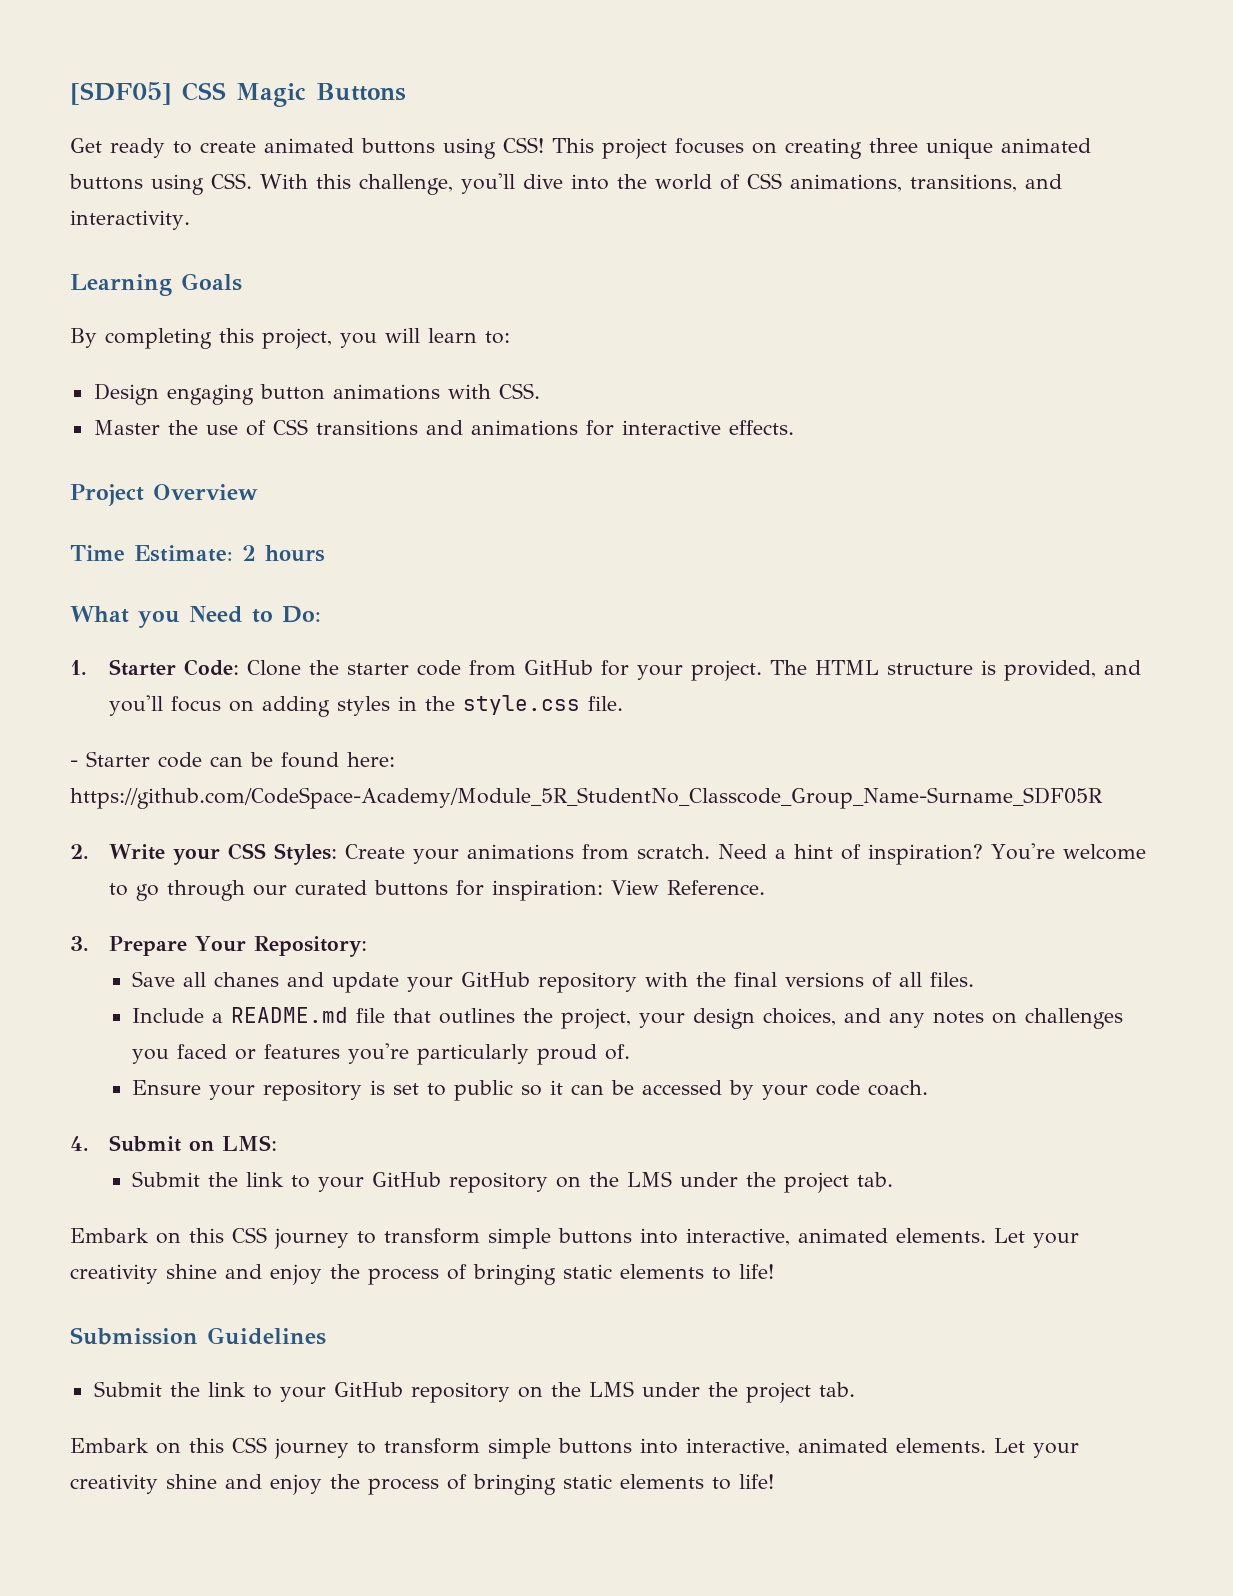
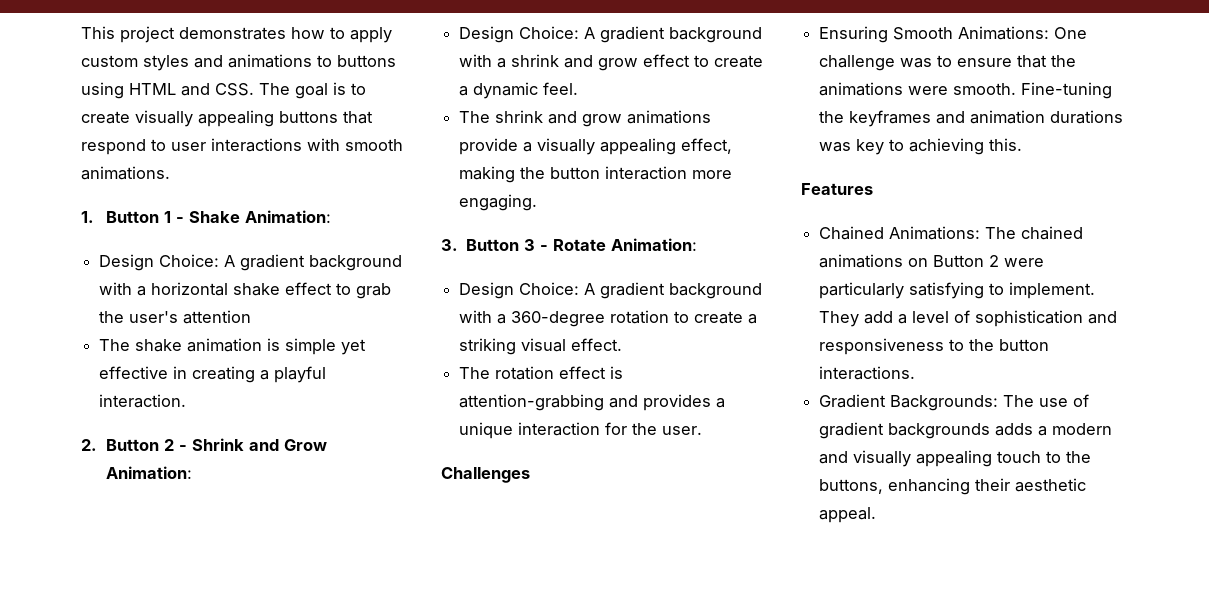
[70,82,406,107] [70,137,1091,159] [69,173,1062,195] [70,210,190,230] [70,273,242,296] [70,328,510,349] [93,383,540,405] [93,419,794,436] [70,484,258,506] [70,545,325,562] [70,606,321,628] [70,659,1141,681] [108,695,623,717] [70,751,395,768] [70,787,1103,809] [70,843,1146,865] [108,880,765,901] [70,936,367,957] [132,971,975,993] [132,1007,1124,1029] [132,1043,631,1065] [132,1080,929,1101] [70,1135,277,1152] [132,1171,894,1193] [70,1227,1079,1249] [70,1264,774,1285] [70,1327,326,1345] [93,1381,855,1403] [70,1437,1079,1459] [70,1474,774,1495] [SDF05] CSS Magic Buttons // Get ready to create animated buttons using CSS! This project focuses on creating three unique animated buttons using CSS. With this challenge, you'll dive into the world of CSS animations, transitions, and interactivity. // Learning Goals // By completing this project, you will learn to: // Design engaging button animations with CSS. // Master the use of CSS transitions and animations for interactive effects. // Project Overview // Time Estimate: 2 hours // What you Need to Do: // 1. Starter Code: Clone the starter code from GitHub for your project. The HTML structure is provided, and you'll focus on adding styles in the style.css file. // - Starter code can be found here: https://github.com/CodeSpace-Academy/Module_5R_StudentNo_Classcode_Group_Name-Surname_SDF05R // 2. Write your CSS Styles: Create your animations from scratch. Need a hint of inspiration? You're welcome to go through our curated buttons for inspiration: View Reference. // 3. Prepare Your Repository: // Save all chanes and update your GitHub repository with the final versions of all files. // Include a README.md file that outlines the project, your design choices, and any notes on challenges you faced or features you're particularly proud of. // Ensure your repository is set to public so it can be accessed by your code coach. // 4. Submit on LMS: // Submit the link to your GitHub repository on the LMS under the project tab. // Embark on this CSS journey to transform simple buttons into interactive, animated elements. Let your creativity shine and enjoy the process of bringing static elements to life! // Submission Guidelines // Submit the link to your GitHub repository on the LMS under the project tab. // Embark on this CSS journey to transform simple buttons into interactive, animated elements. Let your creativity shine and enjoy the process of bringing static elements to life! -> [81,26,392,43] [81,54,396,71] [81,82,366,99] [81,110,373,127] [81,138,403,155] [81,166,170,180] [81,210,332,223] [99,254,403,271] [99,282,392,299] [99,310,252,324] [99,338,367,355] [99,366,327,383] [99,394,187,408] [81,438,328,451] [106,466,193,479] [459,26,763,43] [459,54,764,71] [459,82,579,99] [459,110,712,127] [459,138,733,155] [459,166,733,183] [459,194,538,211] [441,238,698,251] [459,282,763,299] [459,310,758,327] [459,338,623,355] [459,366,624,380] [459,394,726,411] [459,422,703,439] [441,467,530,483] [819,26,1088,43] [819,55,1077,71] [819,82,1113,99] [819,110,1124,127] [819,138,1023,155] [801,183,873,195] [819,226,1084,240] [819,254,1045,268] [819,282,1096,299] [819,310,1118,327] [819,338,1050,355] [819,366,916,380] [819,394,1090,411] [819,422,1113,439] [819,450,1092,467] [819,478,1087,495] [819,507,877,523] This project demonstrates how to apply custom styles and animations to buttons using HTML and CSS. The goal is to create visually appealing buttons that respond to user interactions with smooth animations. // 1. Button 1 - Shake Animation: // Design Choice: A gradient background with a horizontal shake effect to grab the user's attention // The shake animation is simple yet effective in creating a playful interaction. // 2. Button 2 - Shrink and Grow Animation: // Design Choice: A gradient background with a shrink and grow effect to create a dynamic feel. // The shrink and grow animations provide a visually appealing effect, making the button interaction more engaging. // 3. Button 3 - Rotate Animation: // Design Choice: A gradient background with a 360-degree rotation to create a striking visual effect. // The rotation effect is attention-grabbing and provides a unique interaction for the user. // Challenges // Ensuring Smooth Animations: One challenge was to ensure that the animations were smooth. Fine-tuning the keyframes and animation durations was key to achieving this. // Features // Chained Animations: The chained animations on Button 2 were particularly satisfying to implement. They add a level of sophistication and responsiveness to the button interactions. // Gradient Backgrounds: The use of gradient backgrounds adds a modern and visually appealing touch to the buttons, enhancing their aesthetic appeal.

